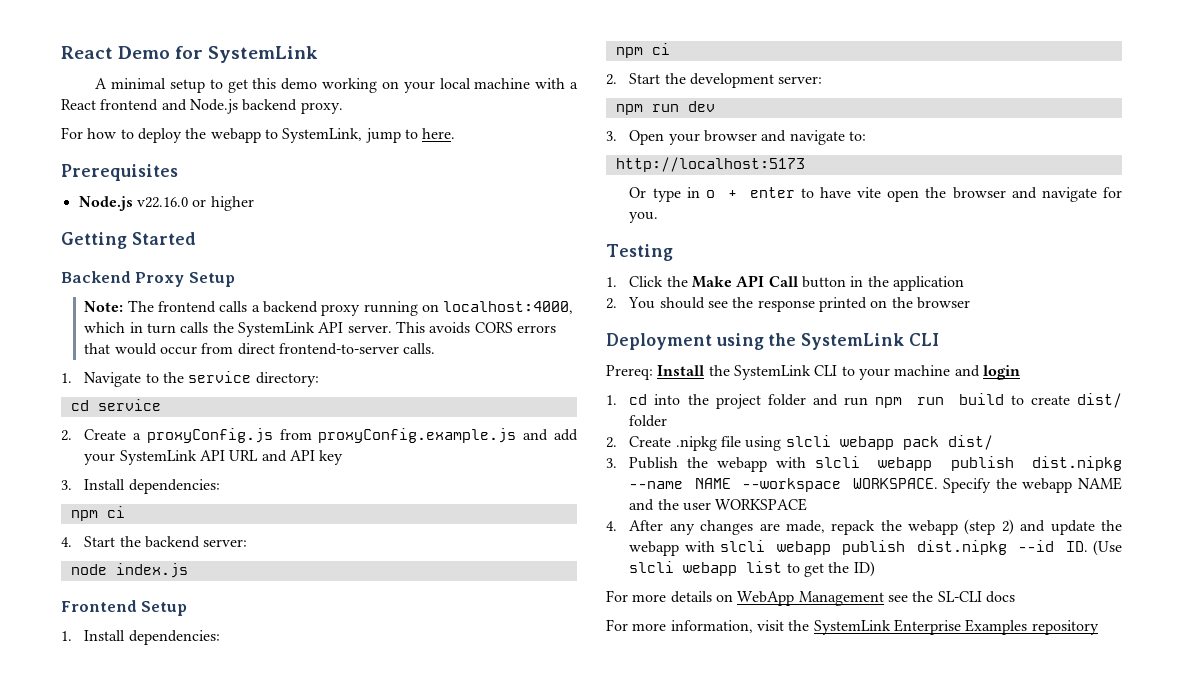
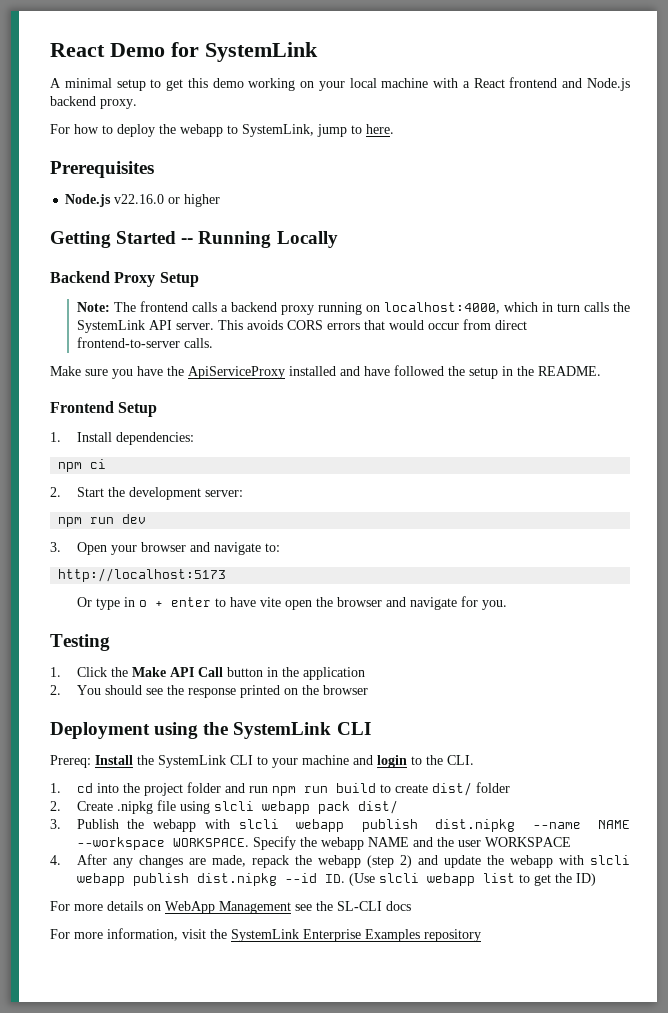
(196, 238) none -> [181,231,338,248] -- Running Locally
[61,371,319,387] [70,399,161,411] [61,428,578,443] [84,450,344,465] [61,479,220,494] [70,506,125,521] [61,536,248,548] [70,563,188,578] 1. Navigate to the service directory: // cd service // 2. Create a proxyConfig.js from proxyConfig.example.js and add your SystemLink API URL and API key // 3. Install dependencies: // npm ci // 4. Start the backend server: // node index.js -> [50,365,601,379] Make sure you have the ApiServiceProxy installed and have followed the setup in the README.
(1020, 372) none -> [411,755,474,765] to the CLI.

